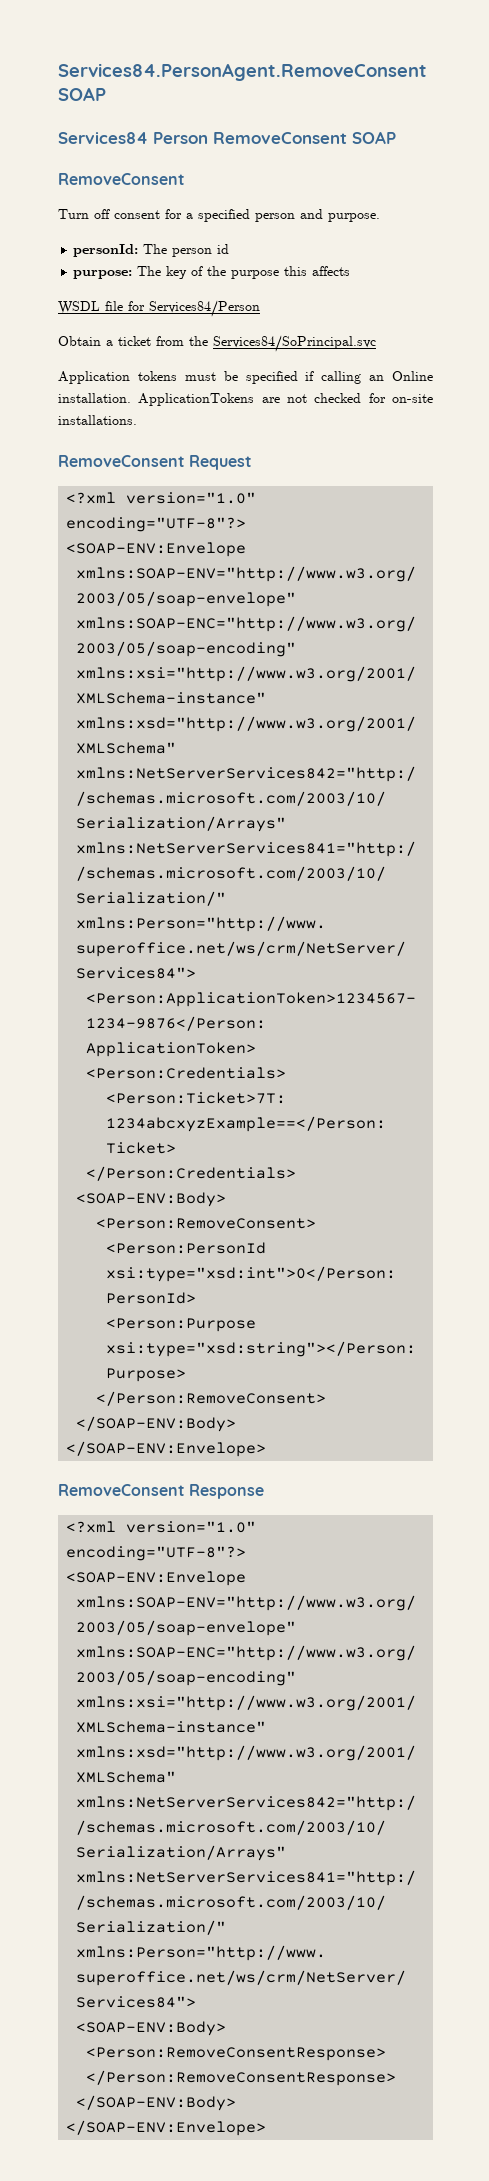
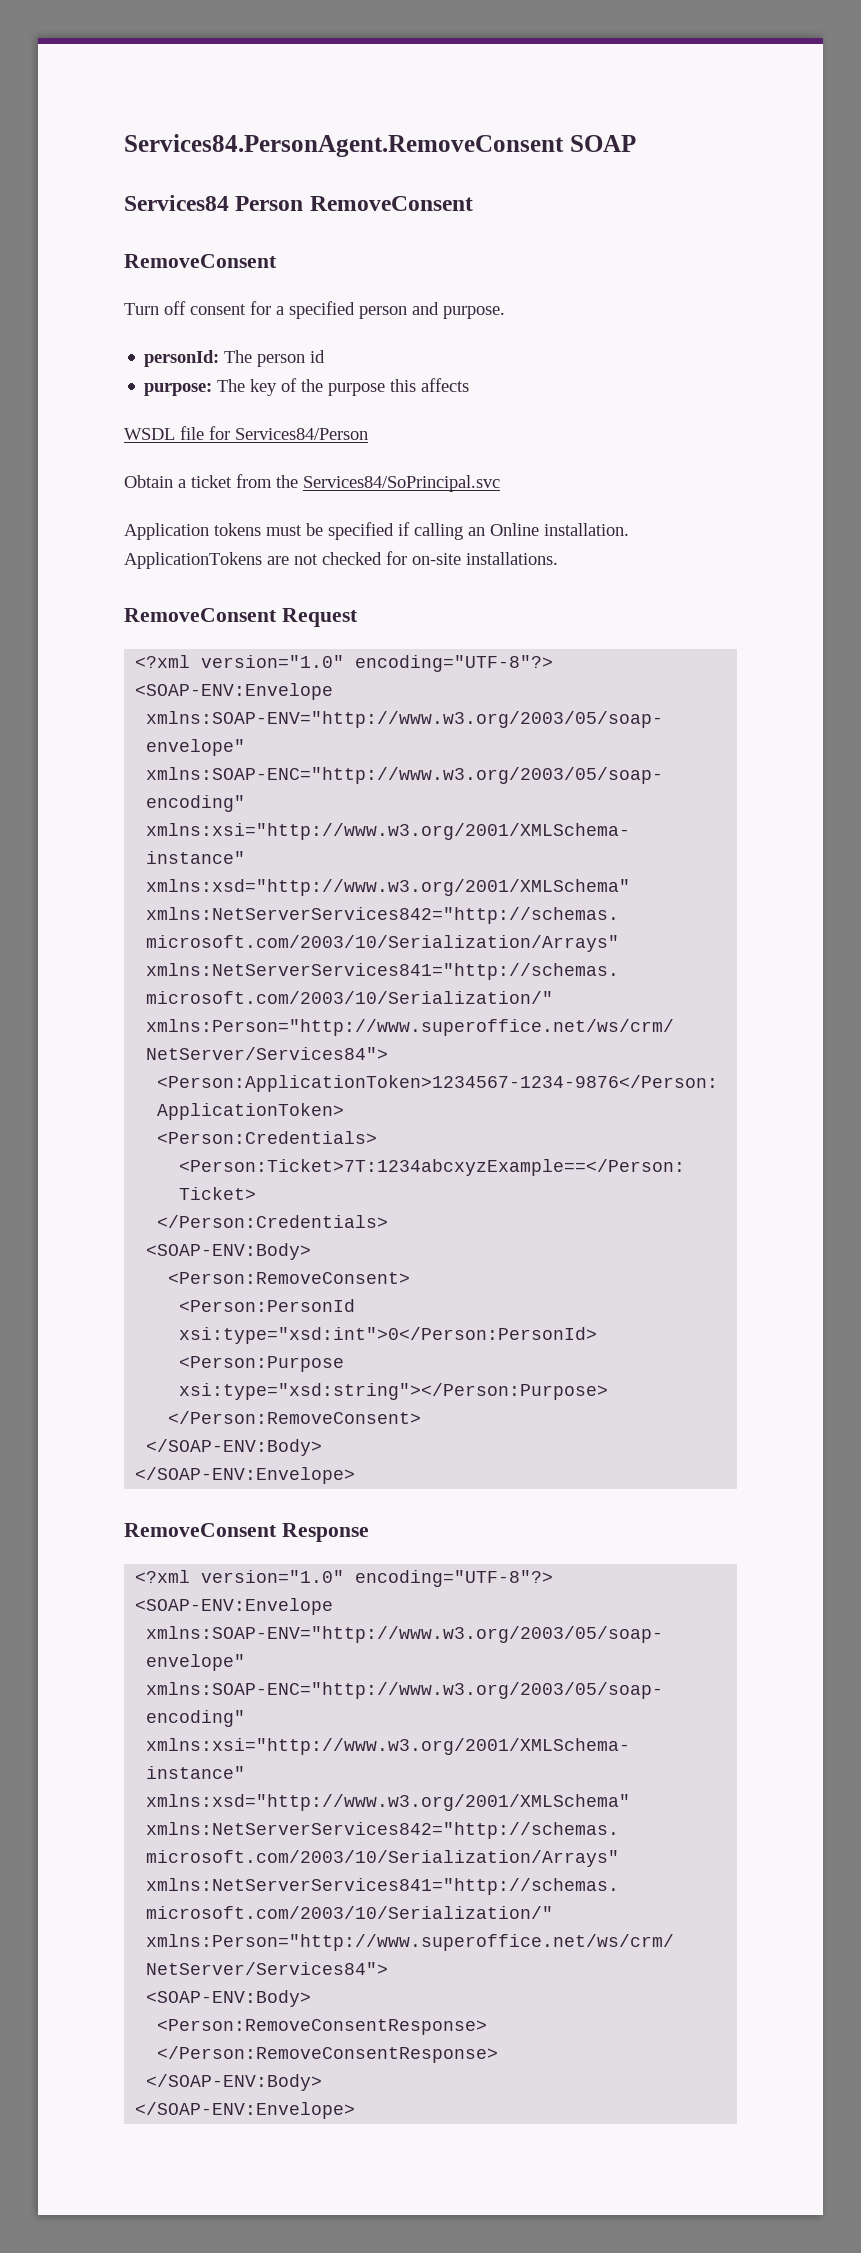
[352,131,396,144] SOAP -> (473, 203) none

